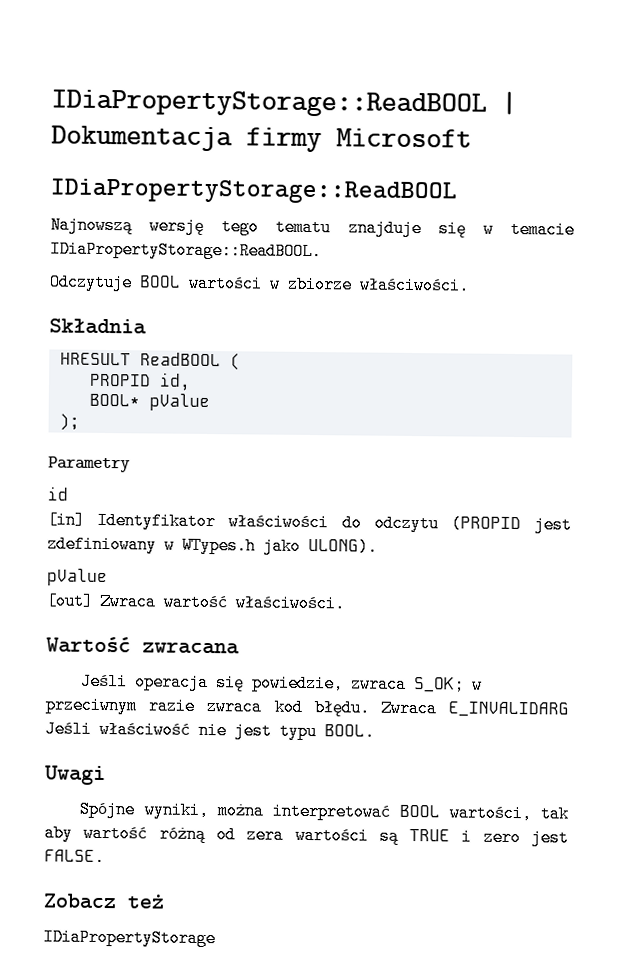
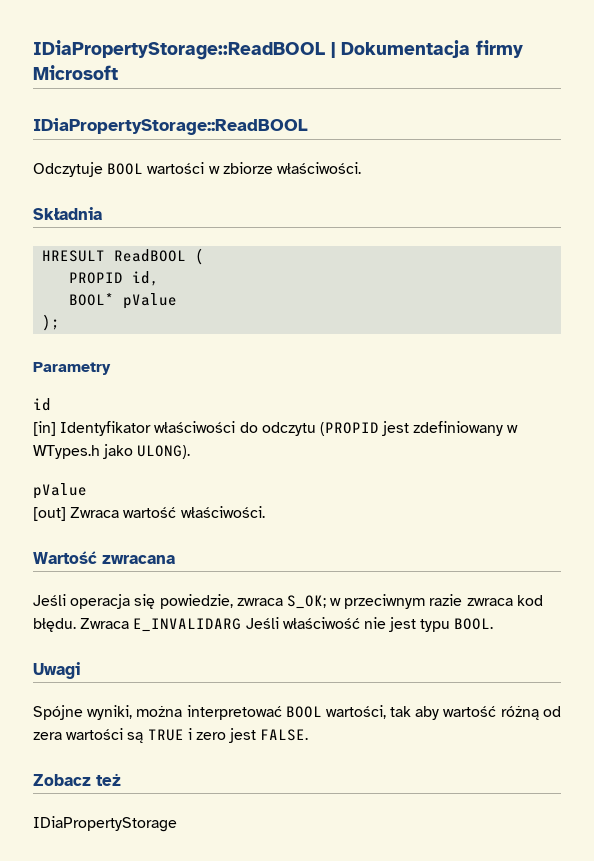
[50,216,576,239] [50,240,322,261] // Najnowszą wersję tego tematu znajduje się w temacie IDiaPropertyStorage::ReadBOOL. -> (308, 126) none

